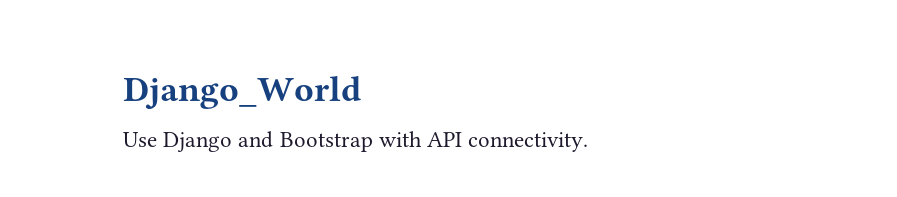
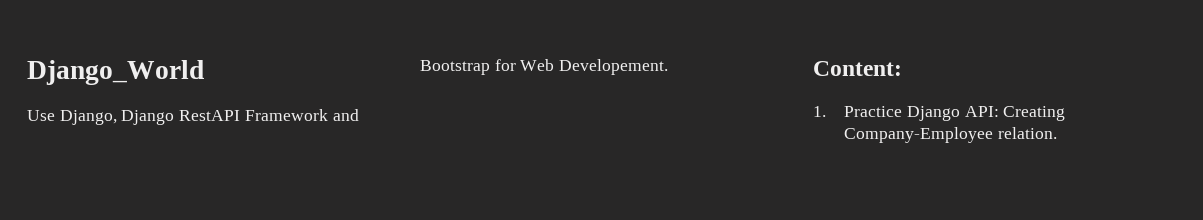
[163,131,589,153] Django and Bootstrap with API connectivity. -> [59,109,359,125] [420,59,669,75] [813,61,902,76] [813,106,1066,121] [844,127,1057,143] Django, Django RestAPI Framework and Bootstrap for Web Developement. // Content: // 1. Practice Django API: Creating Company-Employee relation.

